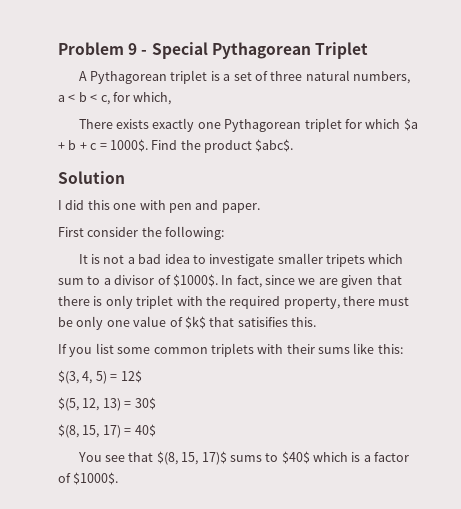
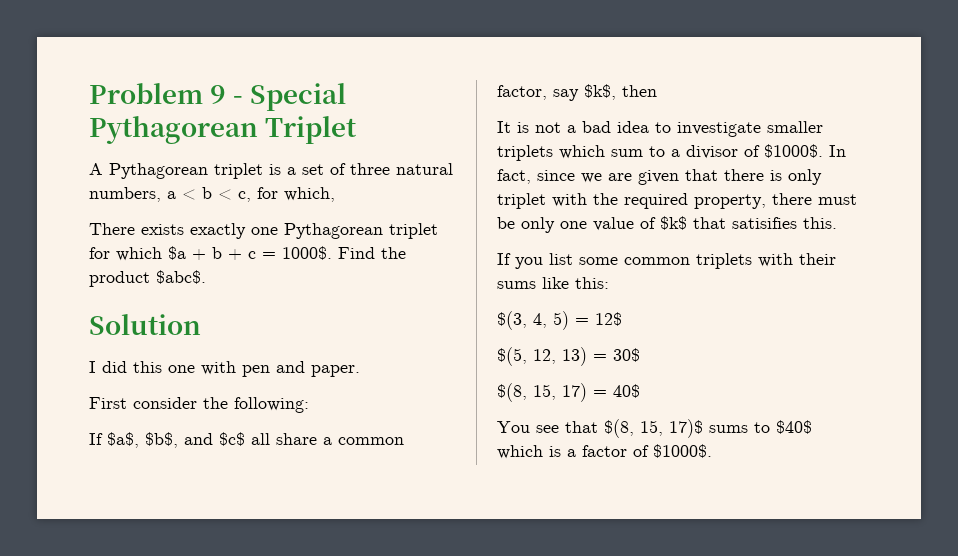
(225, 233) none -> [89,432,404,448] [497,84,657,101] // If $a$, $b$, and $c$ all share a common factor, say $k$, then
[326,254,366,267] tripets -> [497,145,553,161] triplets

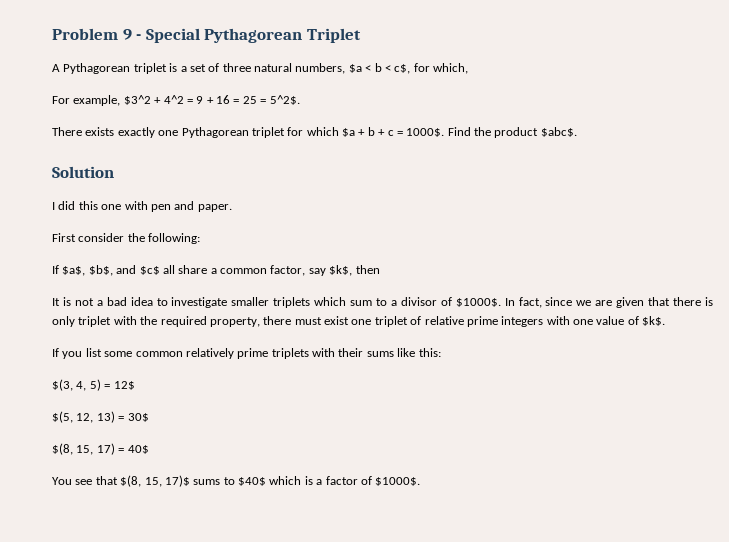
[167,191,176,199] a -> [348,64,362,73] $a
[238,191,251,202] c, -> [394,64,411,74] c$,
(335, 194) none -> [52,95,300,106] // For example, $3^2 + 4^2 = 9 + 16 = 25 = 5^2$.
[497,216,837,233] be only one value of $k$ that satisifies this. -> [324,316,666,327] exist one triplet of relative prime integers with one value of $k$.
(690, 261) none -> [185,348,269,359] relatively prime

